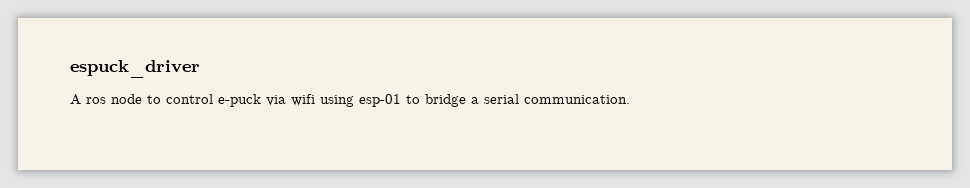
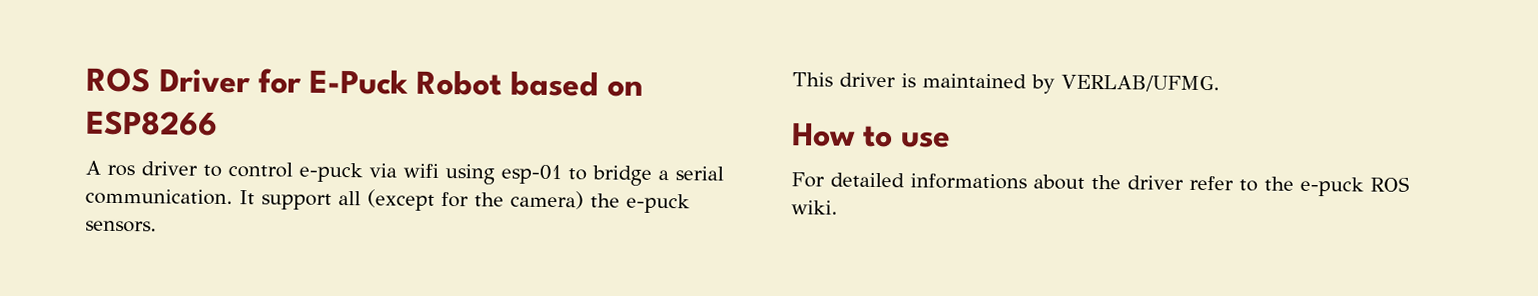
[70,60,200,78] espuck_driver -> [86,67,644,97] [86,110,218,136] ROS Driver for E-Puck Robot based on ESP8266
[111,94,142,104] node -> [141,161,198,176] driver
(630, 99) none -> [239,189,690,214] [85,220,157,233] [792,72,1220,94] [792,122,952,148] [791,172,1410,197] [791,200,838,215] It support all (except for the camera) the e-puck sensors. // This driver is maintained by VERLAB/UFMG. // How to use // For detailed informations about the driver refer to the e-puck ROS wiki.

